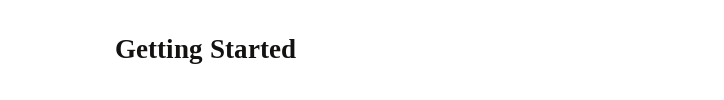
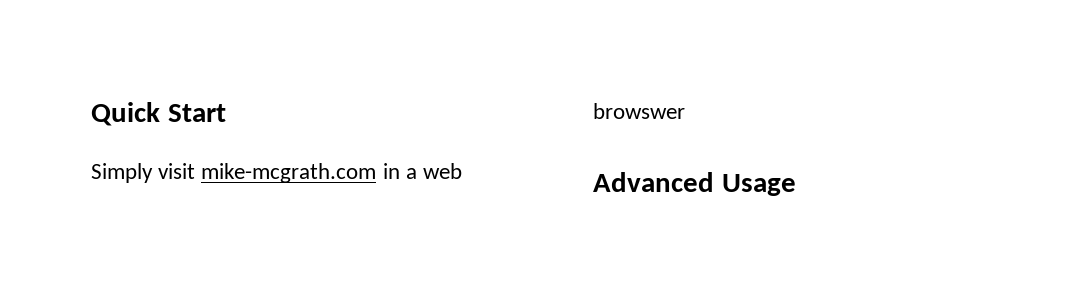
[115,39,297,64] Getting Started -> [91,102,226,126] [91,163,463,183] [593,103,685,119] [593,172,796,196] Quick Start // Simply visit mike-mcgrath.com in a web browswer // Advanced Usage

